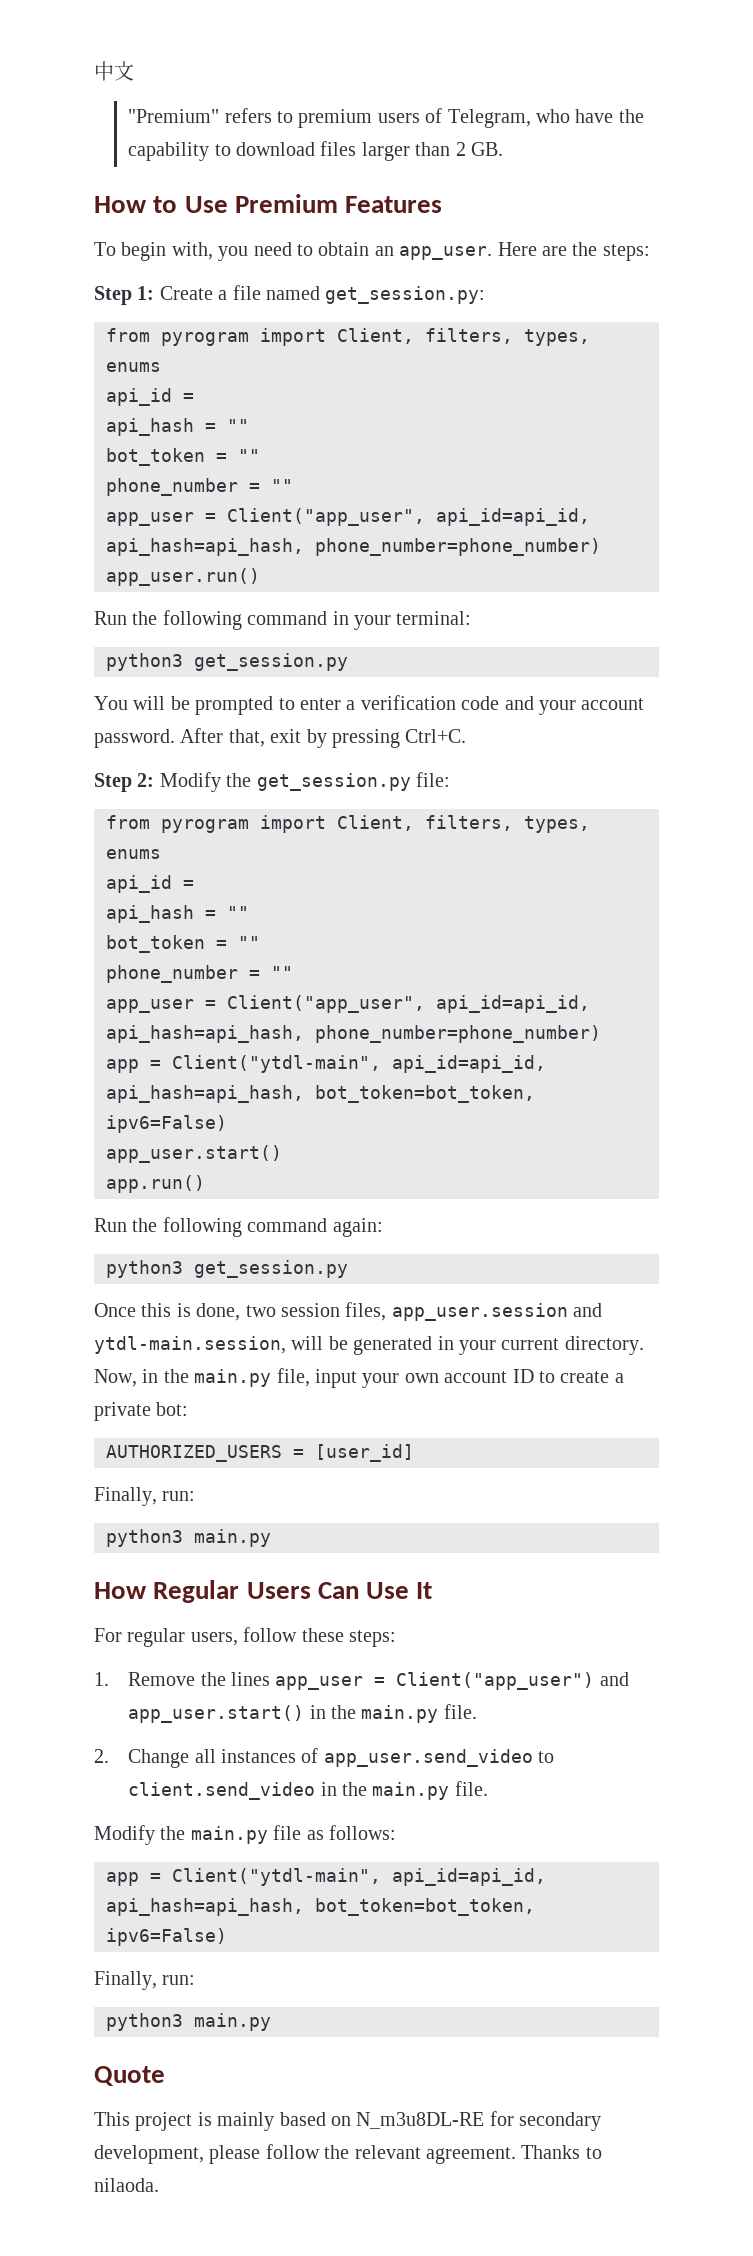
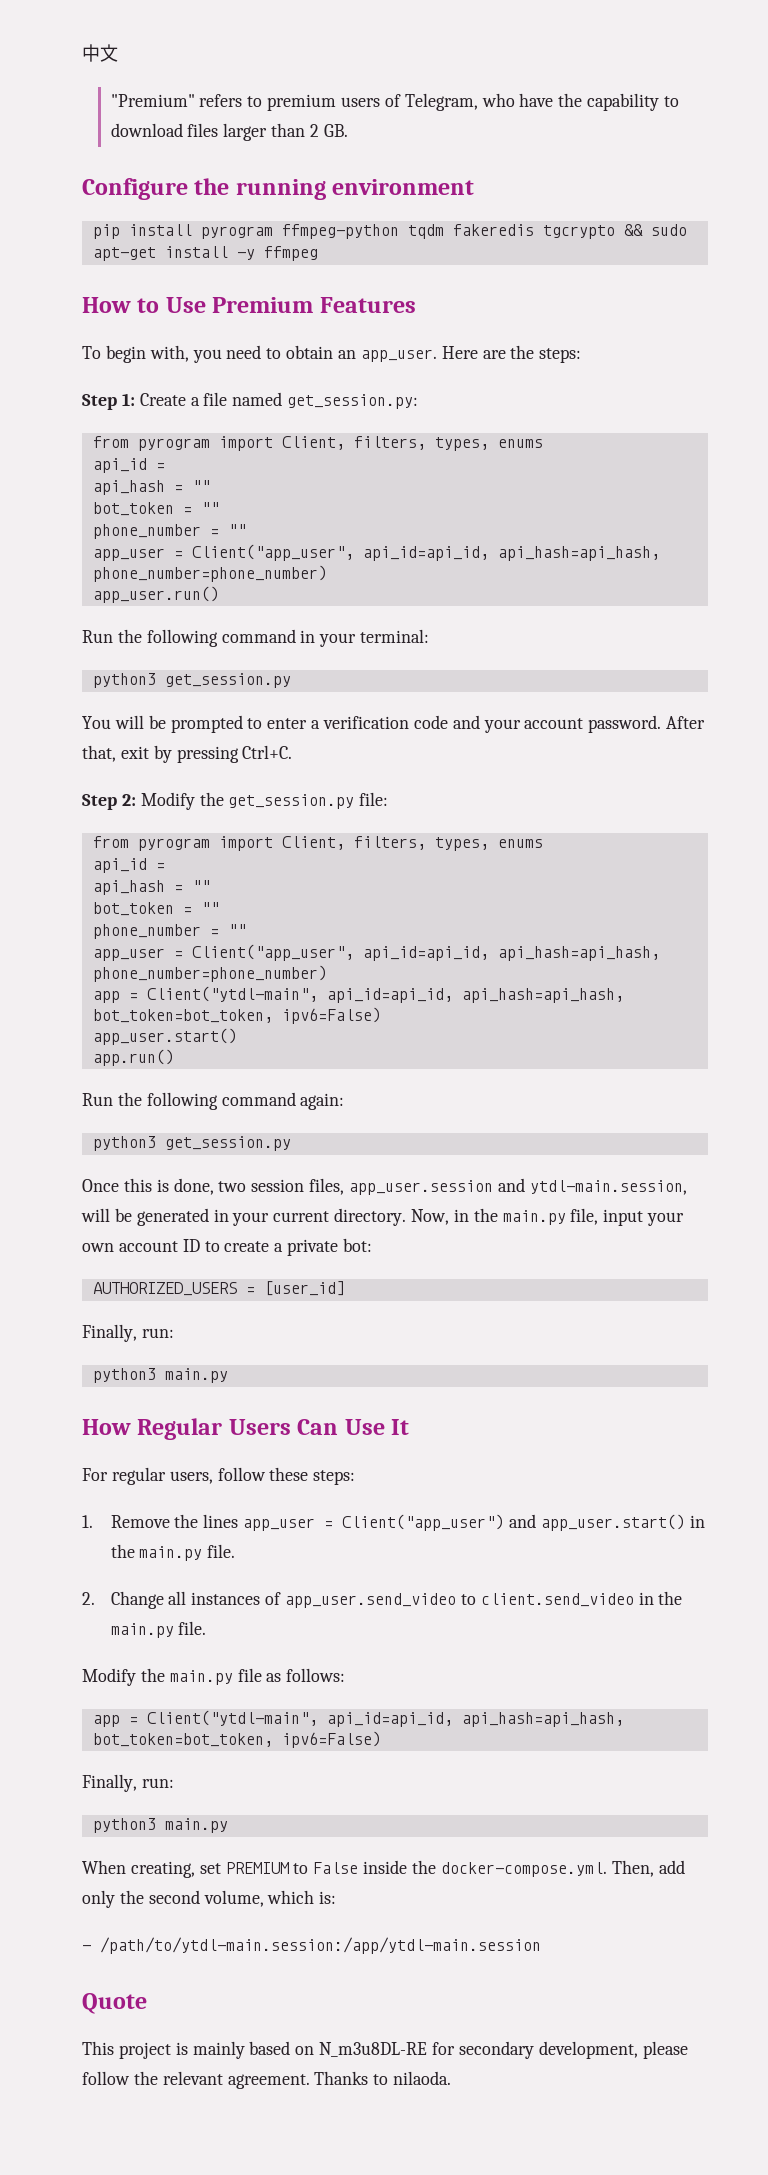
(504, 149) none -> [82,178,475,200] [92,224,687,239] [92,246,318,261] // Configure the running environment // pip install pyrogram ffmpeg-python tqdm fakeredis tgcrypto && sudo apt-get install -y ffmpeg
(271, 2022) none -> [82,1860,685,1878] [82,1890,337,1908] [82,1937,541,1954] // When creating, set PREMIUM to False inside the docker-compose.yml. Then, add only the second volume, which is: // - /path/to/ytdl-main.session:/app/ytdl-main.session

